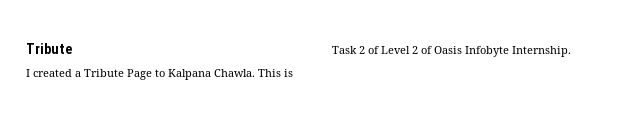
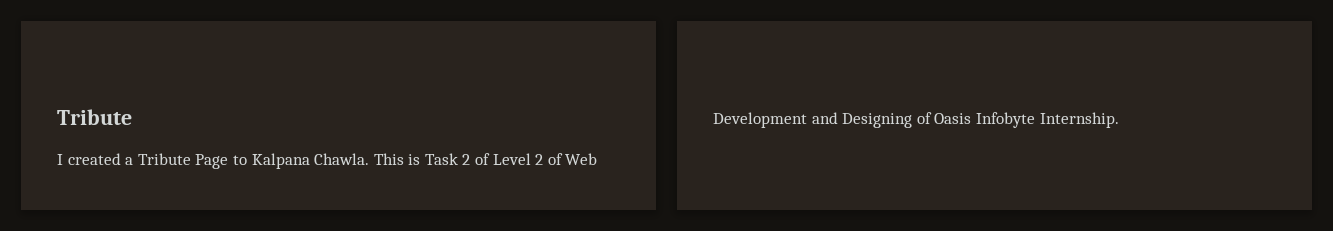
(432, 50) none -> [565,153,598,165] [713,112,932,128] Web Development and Designing of

